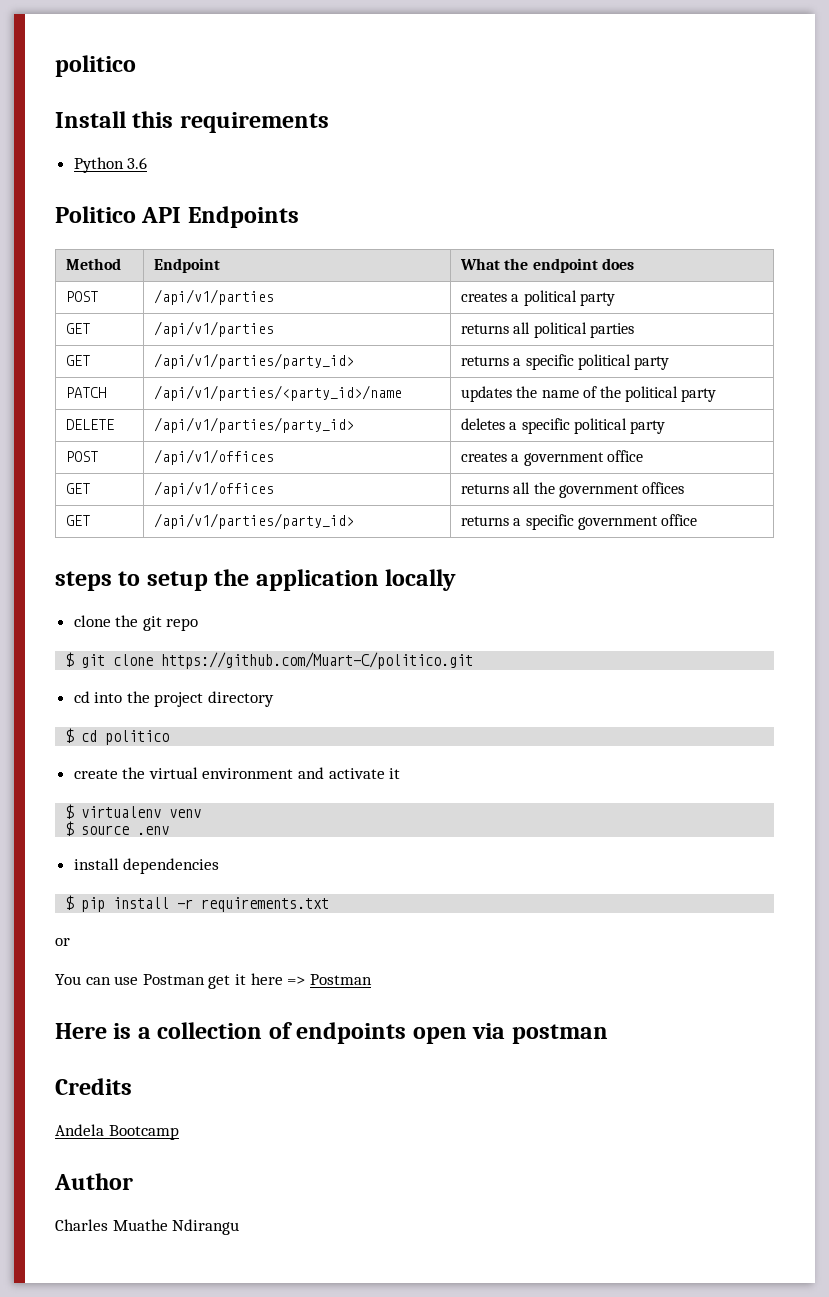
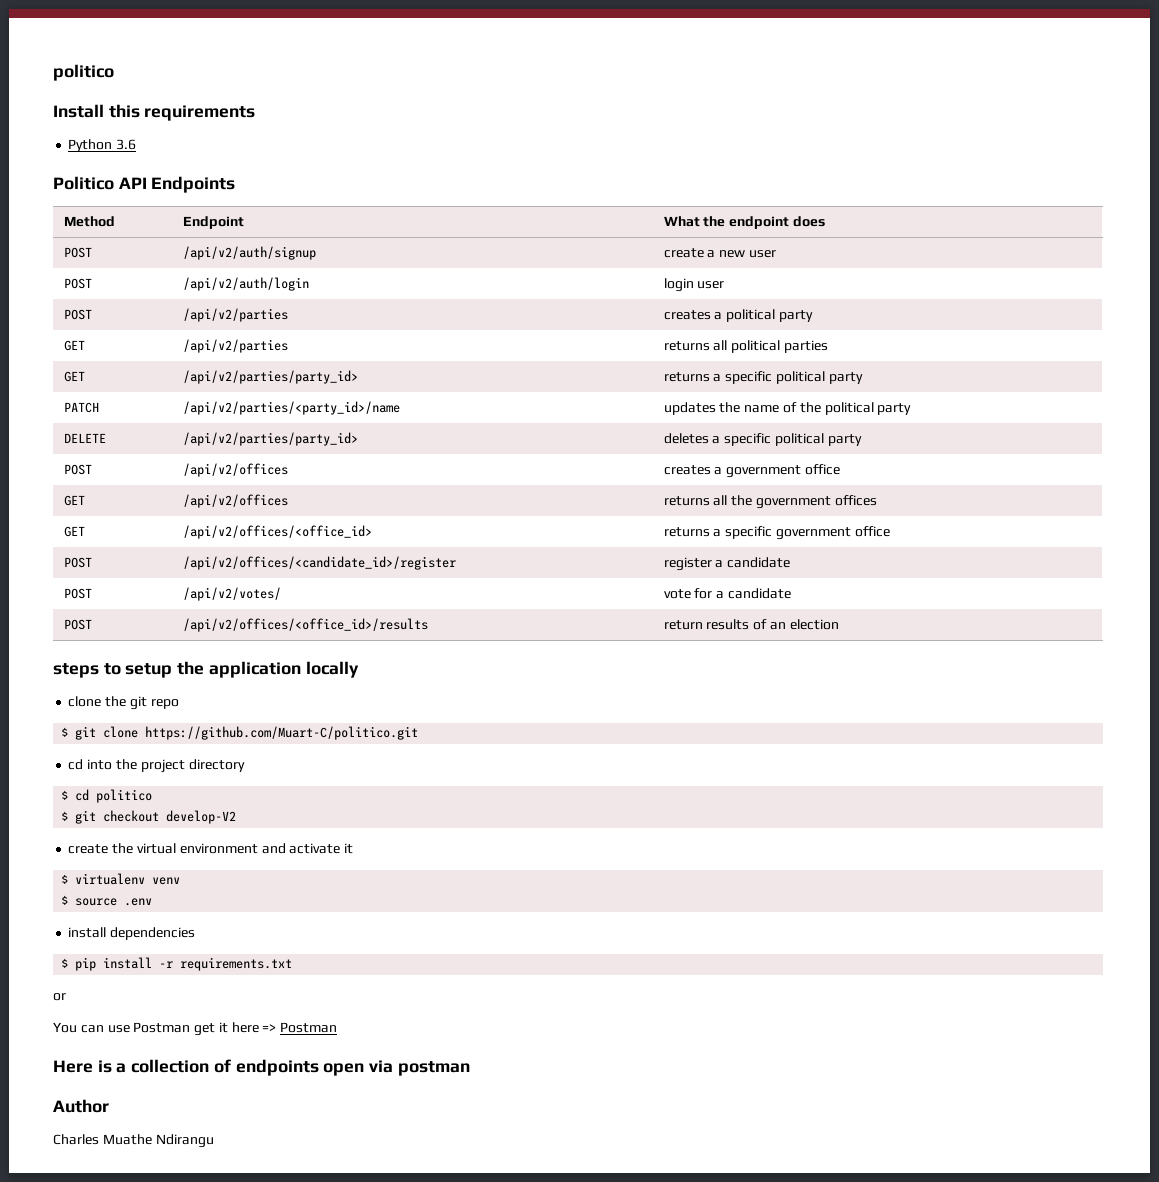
[154,289,275,305] /api/v1/parties -> [182,246,316,260] [663,248,776,258] [63,278,92,289] [182,277,309,291] [663,278,725,292] [63,309,92,320] [182,308,288,322] /api/v2/auth/signup | create a new user // POST | /api/v2/auth/login | login user // POST | /api/v2/parties
[154,321,275,337] /api/v1/parties -> [182,339,288,353] /api/v2/parties
[154,353,355,369] /api/v1/parties/party_id> -> [182,370,358,384] /api/v2/parties/party_id>
[154,385,403,401] /api/v1/parties/<party_id>/name -> [182,401,400,415] /api/v2/parties/<party_id>/name
[154,417,355,433] /api/v1/parties/party_id> -> [182,432,358,446] /api/v2/parties/party_id>
[154,449,275,465] /api/v1/offices -> [182,463,288,477] /api/v2/offices
[154,481,275,497] /api/v1/offices -> [182,494,288,508] /api/v2/offices
[154,513,355,529] /api/v1/parties/party_id> -> [182,525,372,539] /api/v2/offices/<office_id>
(697, 520) none -> [63,557,92,568] [182,556,456,570] [663,557,791,571] [63,588,92,599] [182,587,281,601] [663,588,791,599] [63,619,92,630] [182,618,428,632] [663,619,839,630] // POST | /api/v2/offices/<candidate_id>/register | register a candidate // POST | /api/v2/votes/ | vote for a candidate // POST | /api/v2/offices/<office_id>/results | return results of an election
(170, 737) none -> [61,810,237,824] // $ git checkout develop-V2
[55,1078,132,1095] [55,1124,179,1140] // Credits // Andela Bootcamp -> (470, 1068) none

